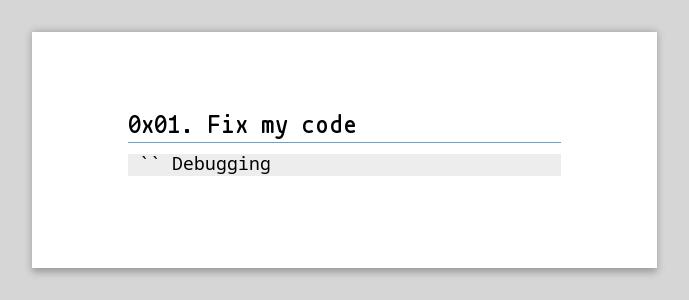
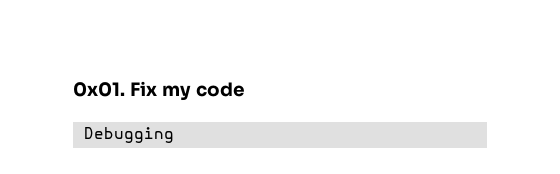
[139,156,162,170] `` -> (245, 89) none

